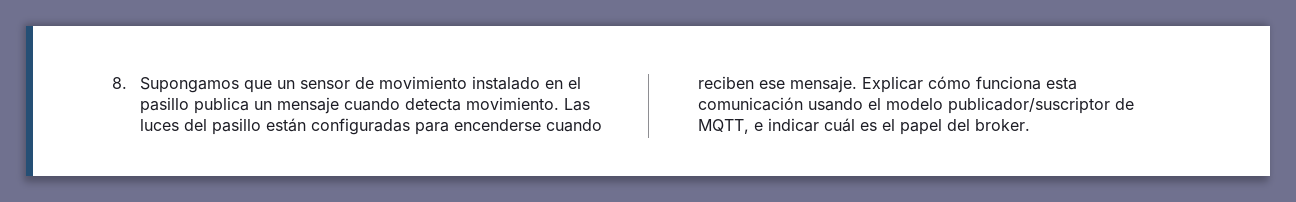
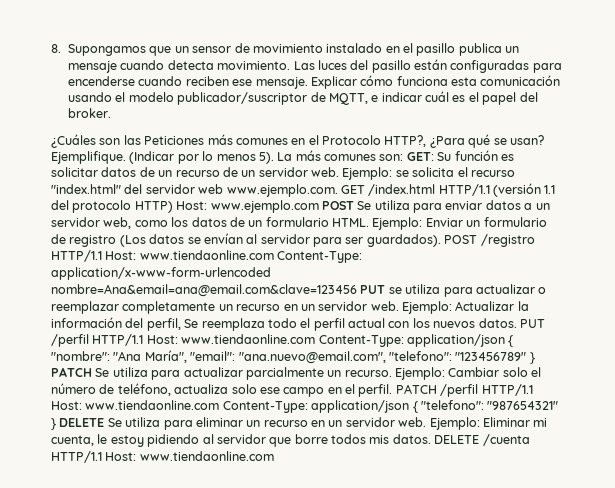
(1031, 125) none -> [51,134,544,148] [51,150,514,164] [51,167,515,180] [51,183,556,197] [51,200,550,213] [51,217,547,230] [51,233,535,247] [51,250,363,263] [51,267,271,280] [51,284,547,297] [51,301,529,314] [51,317,545,331] [51,334,514,347] [51,350,535,364] [51,367,542,380] [51,383,533,397] [51,400,559,413] [51,417,548,430] [51,434,530,447] [51,451,274,463] // ¿Cuáles son las Peticiones más comunes en el Protocolo HTTP?, ¿Para qué se usan? Ejemplifique. (Indicar por lo menos 5). La más comunes son: GET: Su función es solicitar datos de un recurso de un servidor web. Ejemplo: se solicita el recurso "index.html" del servidor web www.ejemplo.com. GET /index.html HTTP/1.1 (versión 1.1 del protocolo HTTP) Host: www.ejemplo.com POST Se utiliza para enviar datos a un servidor web, como los datos de un formulario HTML. Ejemplo: Enviar un formulario de registro (Los datos se envían al servidor para ser guardados). POST /registro HTTP/1.1 Host: www.tiendaonline.com Content-Type: application/x-www-form-urlencoded nombre=Ana&email=ana@email.com&clave=123456 PUT se utiliza para actualizar o reemplazar completamente un recurso en un servidor web. Ejemplo: Actualizar la información del perfil, Se reemplaza todo el perfil actual con los nuevos datos. PUT /perfil HTTP/1.1 Host: www.tiendaonline.com Content-Type: application/json { "nombre": "Ana María", "email": "ana.nuevo@email.com", "telefono": "123456789" } PATCH Se utiliza para actualizar parcialmente un recurso. Ejemplo: Cambiar solo el número de teléfono, actualiza solo ese campo en el perfil. PATCH /perfil HTTP/1.1 Host: www.tiendaonline.com Content-Type: application/json { "telefono": "987654321" } DELETE Se utiliza para eliminar un recurso en un servidor web. Ejemplo: Eliminar mi cuenta, le estoy pidiendo al servidor que borre todos mis datos. DELETE /cuenta HTTP/1.1 Host: www.tiendaonline.com

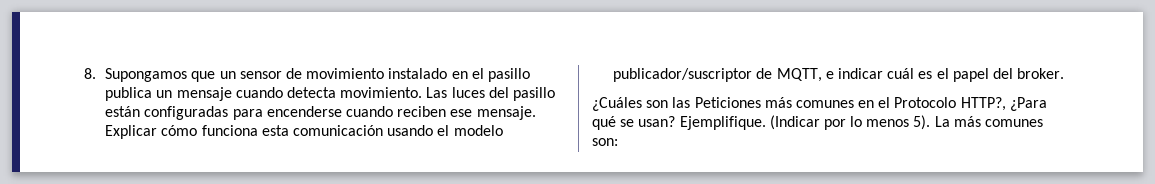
[406,150,514,161] [51,167,515,180] [51,183,556,197] [51,200,550,213] [51,217,547,230] [51,233,535,247] [51,250,363,263] [51,267,271,280] [51,284,547,297] [51,301,529,314] [51,317,545,331] [51,334,514,347] [51,350,535,364] [51,367,542,380] [51,383,533,397] [51,400,559,413] [51,417,548,430] [51,434,530,447] [51,451,274,463] GET: Su función es solicitar datos de un recurso de un servidor web. Ejemplo: se solicita el recurso "index.html" del servidor web www.ejemplo.com. GET /index.html HTTP/1.1 (versión 1.1 del protocolo HTTP) Host: www.ejemplo.com POST Se utiliza para enviar datos a un servidor web, como los datos de un formulario HTML. Ejemplo: Enviar un formulario de registro (Los datos se envían al servidor para ser guardados). POST /registro HTTP/1.1 Host: www.tiendaonline.com Content-Type: application/x-www-form-urlencoded nombre=Ana&email=ana@email.com&clave=123456 PUT se utiliza para actualizar o reemplazar completamente un recurso en un servidor web. Ejemplo: Actualizar la información del perfil, Se reemplaza todo el perfil actual con los nuevos datos. PUT /perfil HTTP/1.1 Host: www.tiendaonline.com Content-Type: application/json { "nombre": "Ana María", "email": "ana.nuevo@email.com", "telefono": "123456789" } PATCH Se utiliza para actualizar parcialmente un recurso. Ejemplo: Cambiar solo el número de teléfono, actualiza solo ese campo en el perfil. PATCH /perfil HTTP/1.1 Host: www.tiendaonline.com Content-Type: application/json { "telefono": "987654321" } DELETE Se utiliza para eliminar un recurso en un servidor web. Ejemplo: Eliminar mi cuenta, le estoy pidiendo al servidor que borre todos mis datos. DELETE /cuenta HTTP/1.1 Host: www.tiendaonline.com -> (618, 142) none

